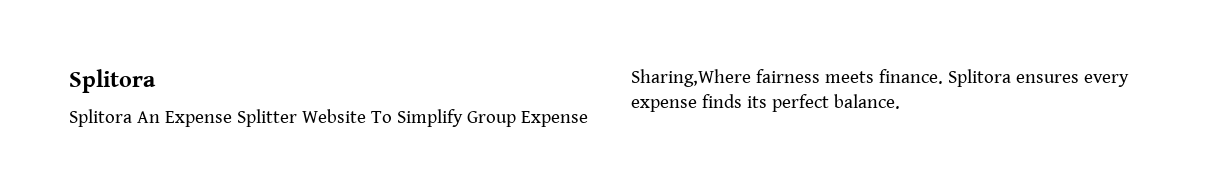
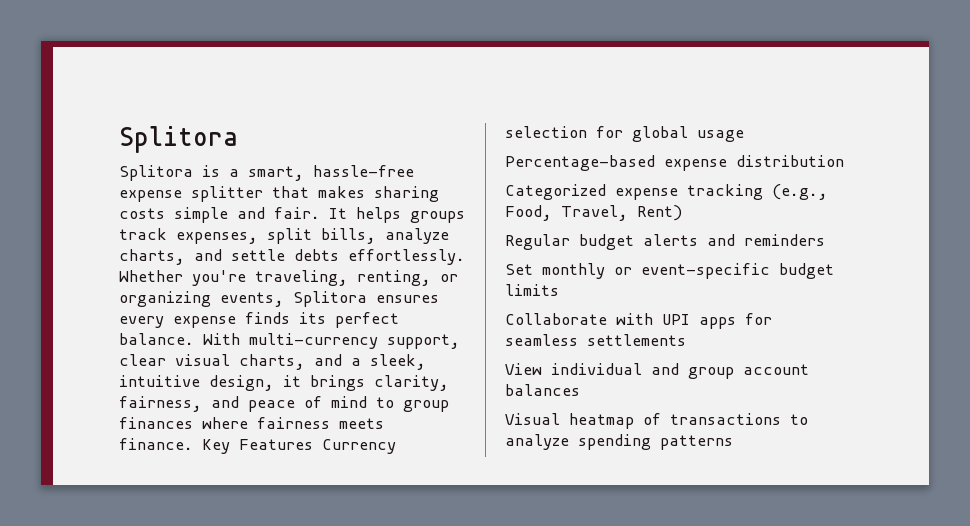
[136,109,588,127] [631,69,943,87] An Expense Splitter Website To Simplify Group Expense Sharing,Where fairness meets finance. -> [202,165,414,181] [119,186,439,202] [119,207,465,223] [119,228,449,244] [119,249,465,265] [119,270,458,286] [119,291,284,307] is a smart, hassle-free expense splitter that makes sharing costs simple and fair. It helps groups track expenses, split bills, analyze charts, and settle debts effortlessly. Whether you're traveling, renting, or organizing events,
(900, 101) none -> [203,333,460,349] [119,354,426,370] [119,375,449,391] [119,396,449,412] [119,417,384,429] [119,438,396,454] [505,126,744,142] [505,155,844,171] [505,184,828,200] [505,205,682,221] [505,234,825,250] [505,263,834,279] [505,284,559,296] [505,313,772,329] [505,334,686,346] [505,363,809,379] [505,384,580,396] [505,413,808,429] [505,434,733,450] With multi-currency support, clear visual charts, and a sleek, intuitive design, it brings clarity, fairness, and peace of mind to group finances where fairness meets finance. Key Features Currency selection for global usage // Percentage-based expense distribution // Categorized expense tracking (e.g., Food, Travel, Rent) // Regular budget alerts and reminders // Set monthly or event-specific budget limits // Collaborate with UPI apps for seamless settlements // View individual and group account balances // Visual heatmap of transactions to analyze spending patterns

